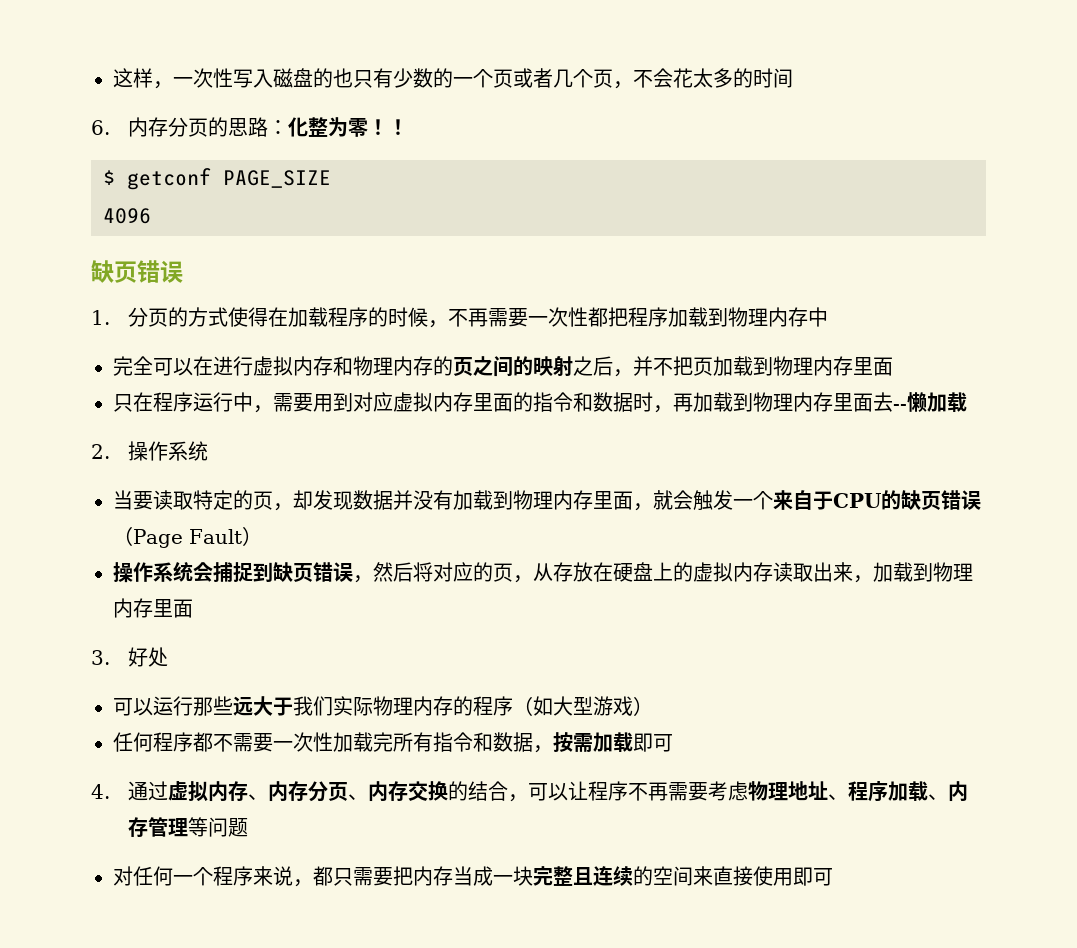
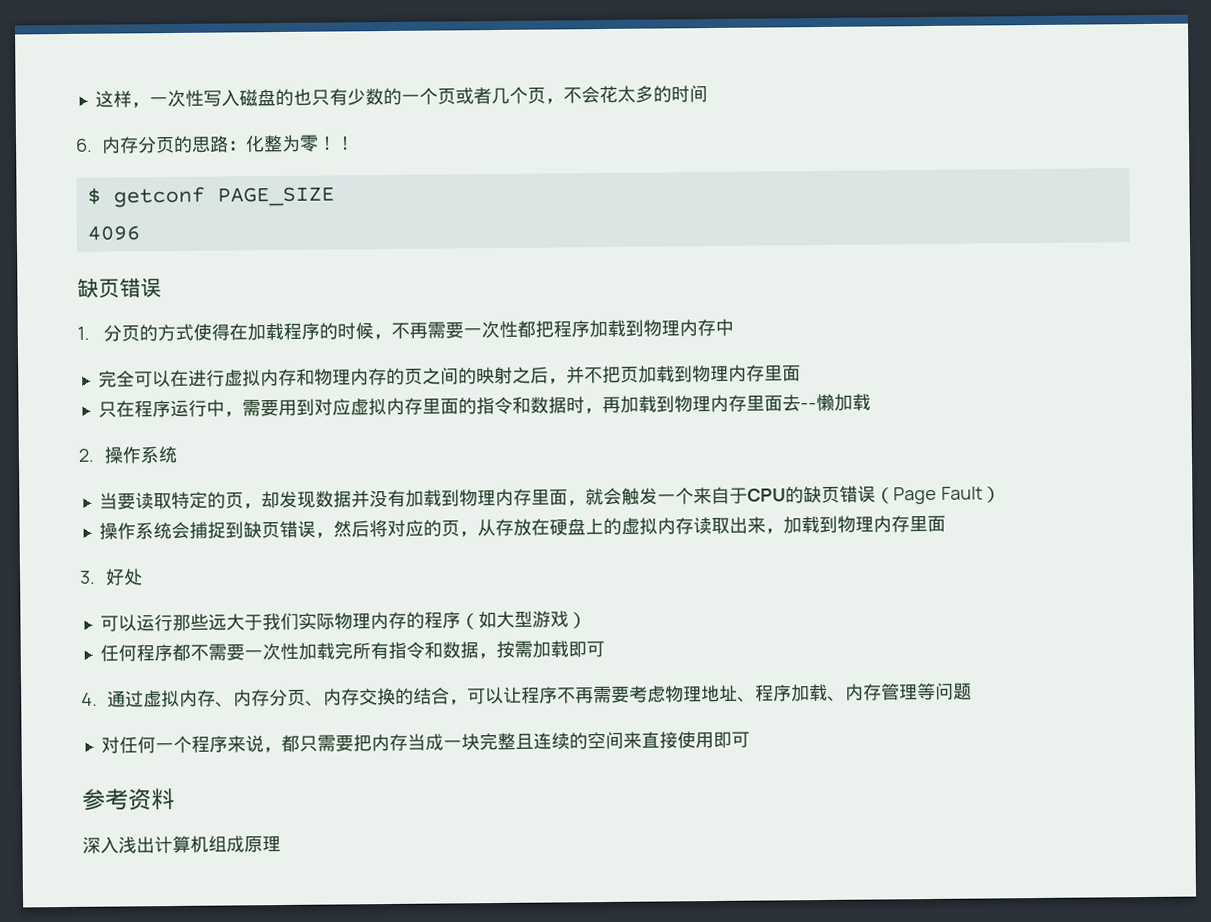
(833, 877) none -> [82,788,175,811] [82,835,281,854] // 参考资料 // 深入浅出计算机组成原理

